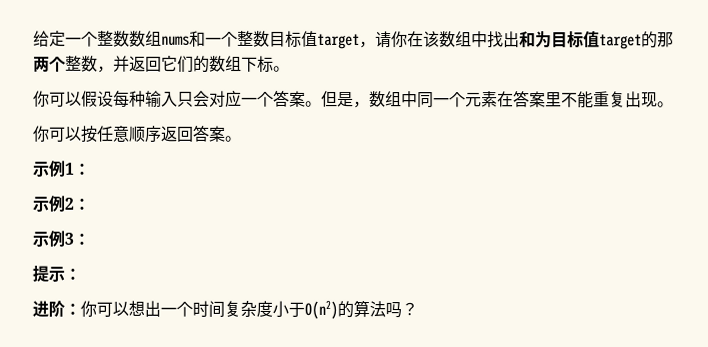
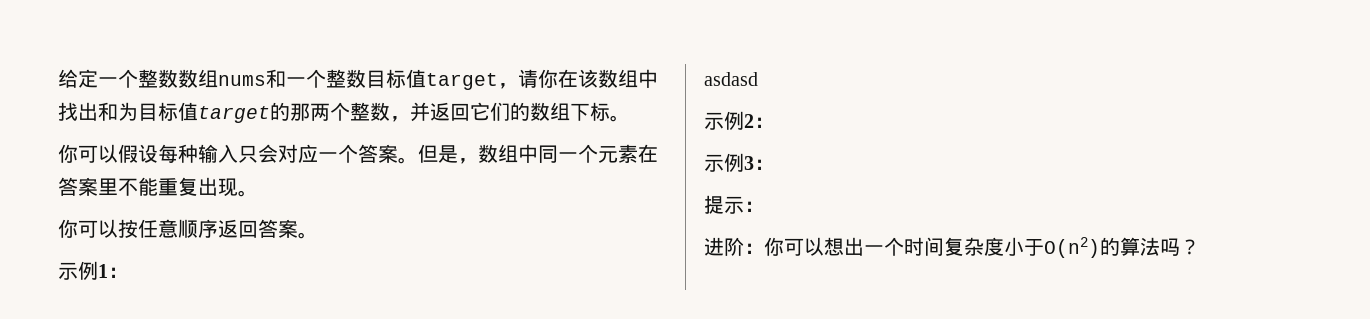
(91, 169) none -> [704,72,758,86] // asdasd

